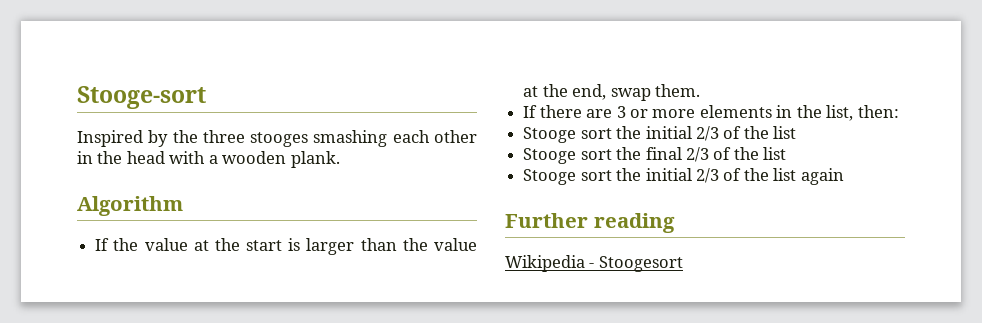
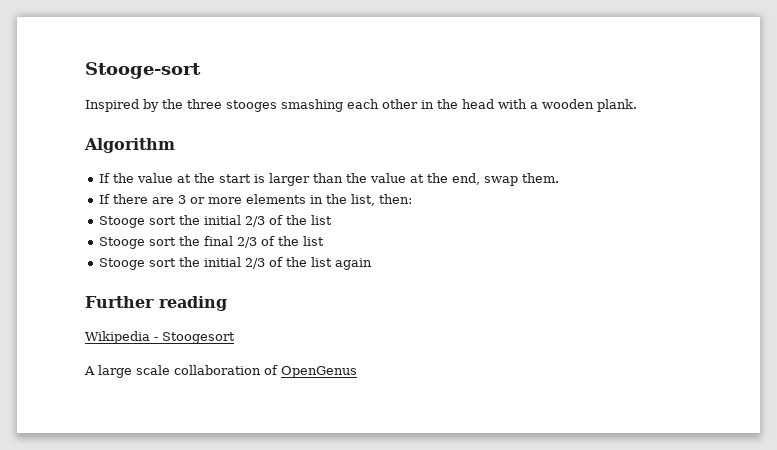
(683, 264) none -> [84,365,357,378] // A large scale collaboration of OpenGenus

